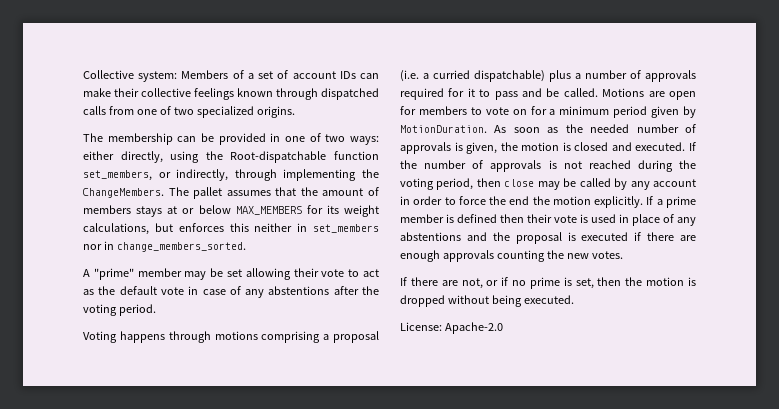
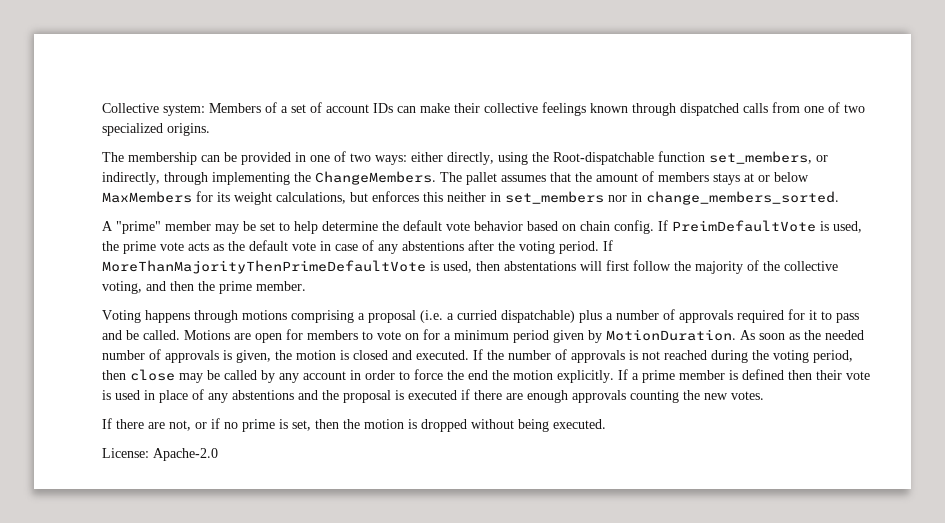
[235,206,302,215] MAX_MEMBERS -> [102,191,192,203] MaxMembers
[245,268,380,280] allowing their vote to act -> [279,220,862,234] [102,241,209,254] to help determine the default vote behavior based on chain config. If PreimDefaultVote is used, the prime vote acts
(156, 310) none -> [603,240,613,251] [102,260,838,274] [102,281,306,294] If MoreThanMajorityThenPrimeDefaultVote is used, then abstentations will first follow the majority of the collective voting, and then the prime member.

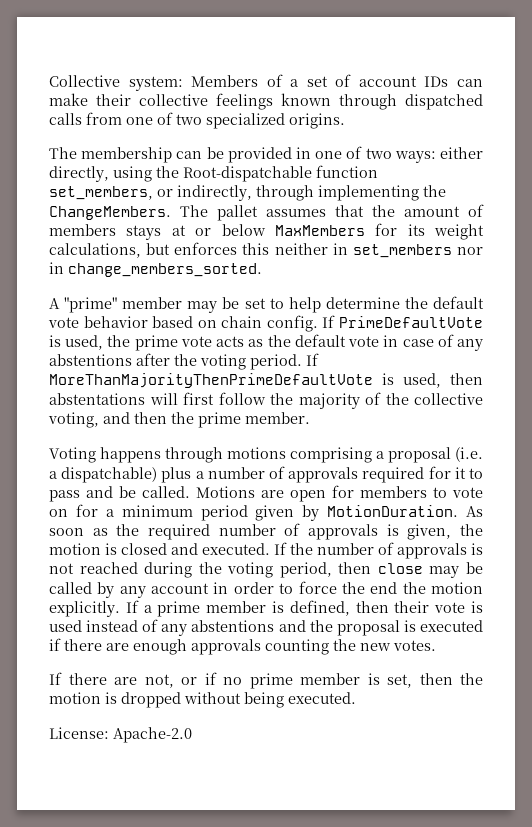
[672,220,816,232] PreimDefaultVote -> [339,316,483,328] PrimeDefaultVote
[457,310,497,320] curried -> (57, 475) none
[825,330,864,340] needed -> [148,524,210,540] required
[742,369,784,380] defined -> [289,600,350,616] defined,
[144,390,188,403] in place -> [86,620,139,632] instead
(275, 425) none -> [300,673,360,685] member

